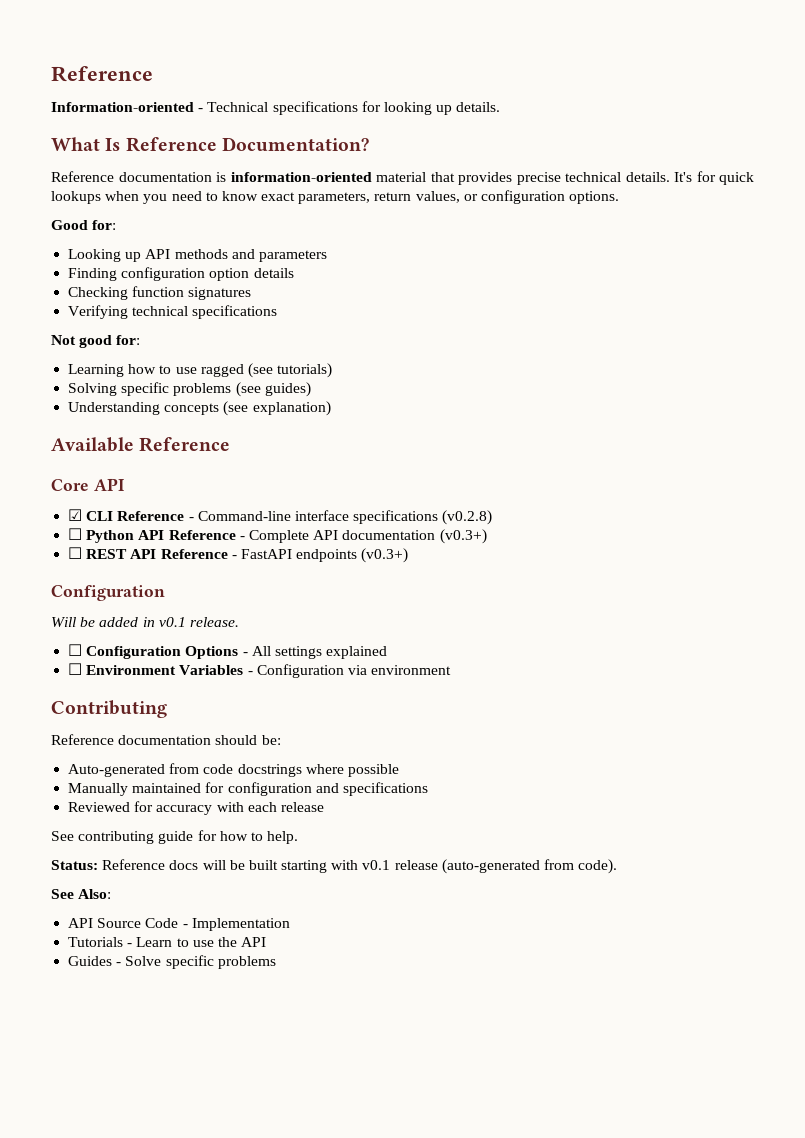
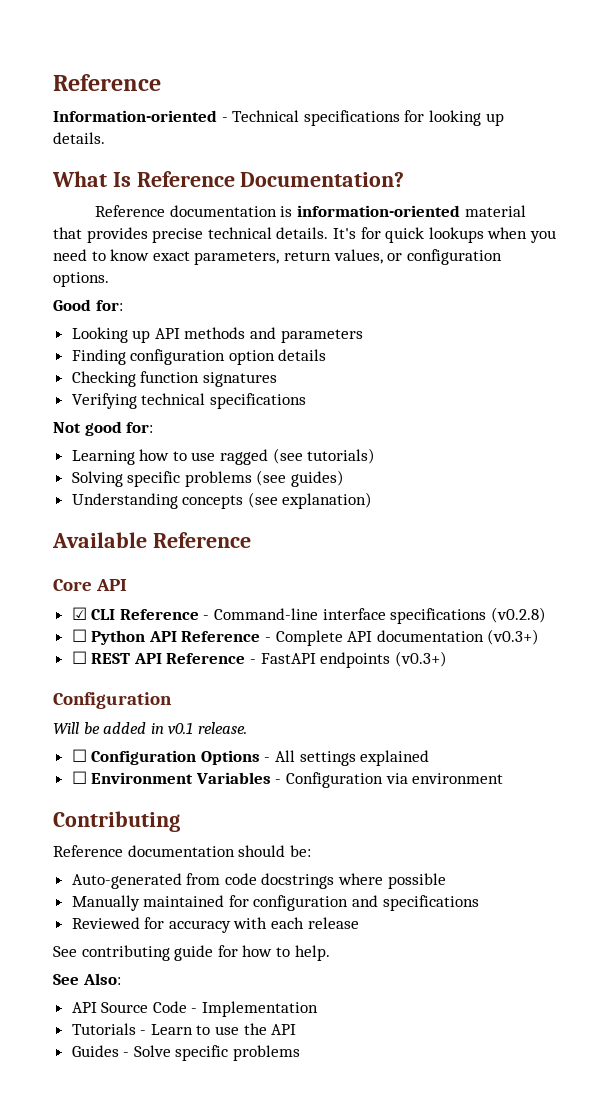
[51,859,618,874] // Status: Reference docs will be built starting with v0.1 release (auto-generated from code). -> (330, 953) none

